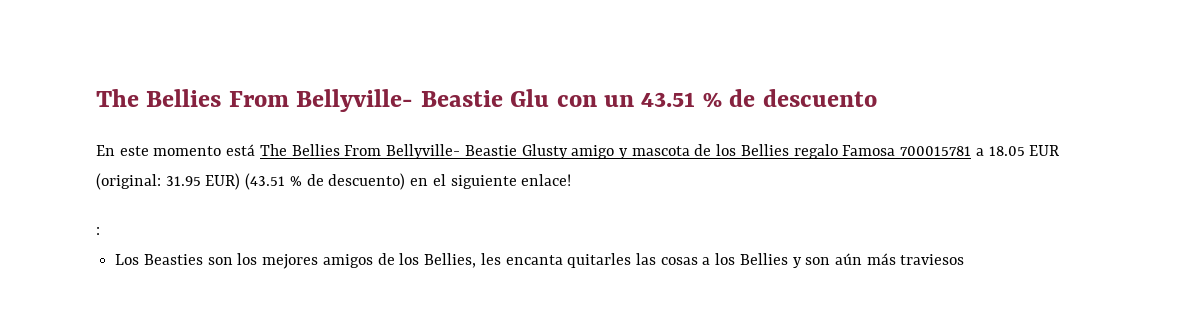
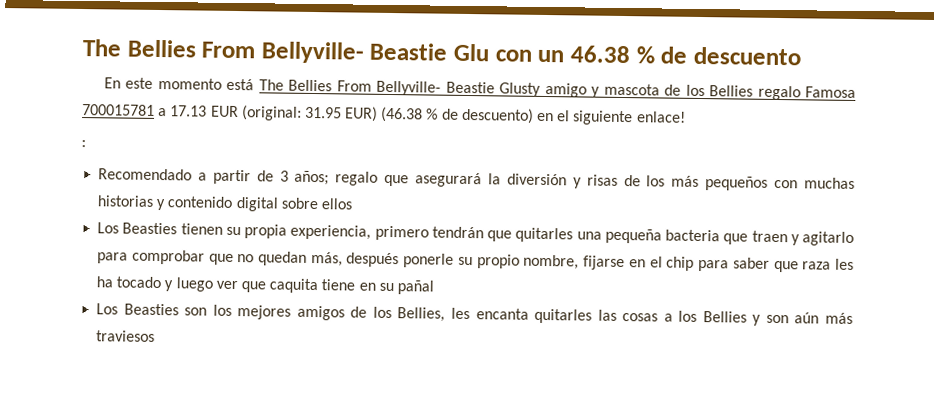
[641,92,696,107] 43.51 -> [569,45,631,64] 46.38
[988,146,1025,156] 18.05 -> [170,105,208,117] 17.13
[245,173,286,190] (43.51 -> [381,106,424,123] (46.38
(100, 231) none -> [98,168,855,191] [97,195,353,212] [97,222,855,247] [97,249,854,273] [96,276,434,295] // Recomendado a partir de 3 años; regalo que asegurará la diversión y risas de los más pequeños con muchas historias y contenido digital sobre ellos // Los Beasties tienen su propia experiencia, primero tendrán que quitarles una pequeña bacteria que traen y agitarlo para comprobar que no quedan más, después ponerle su propio nombre, fijarse en el chip para saber que raza les ha tocado y luego ver que caquita tiene en su pañal

